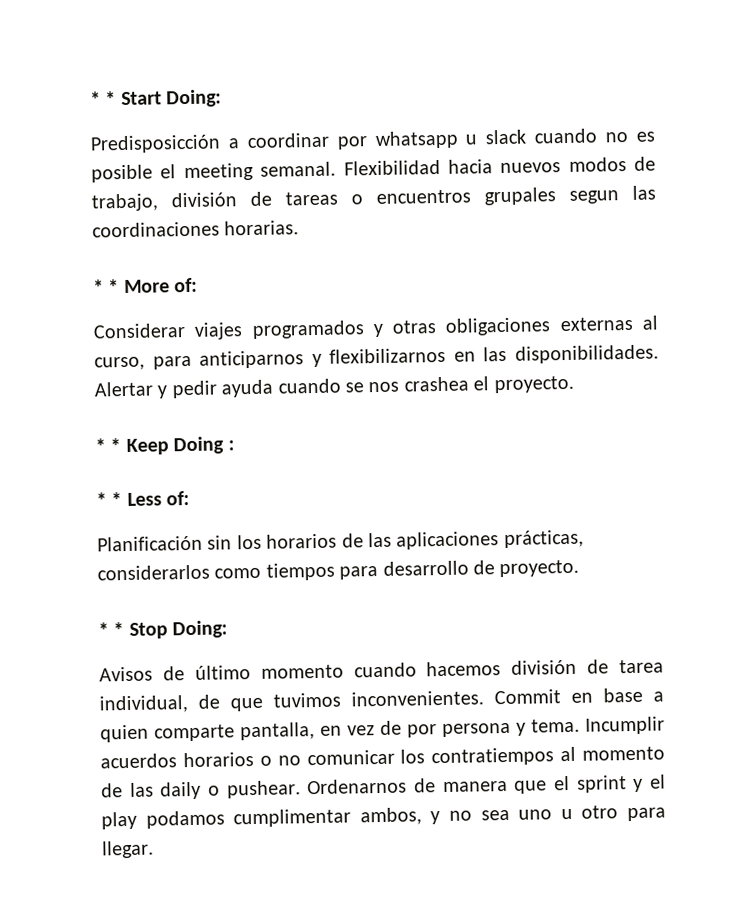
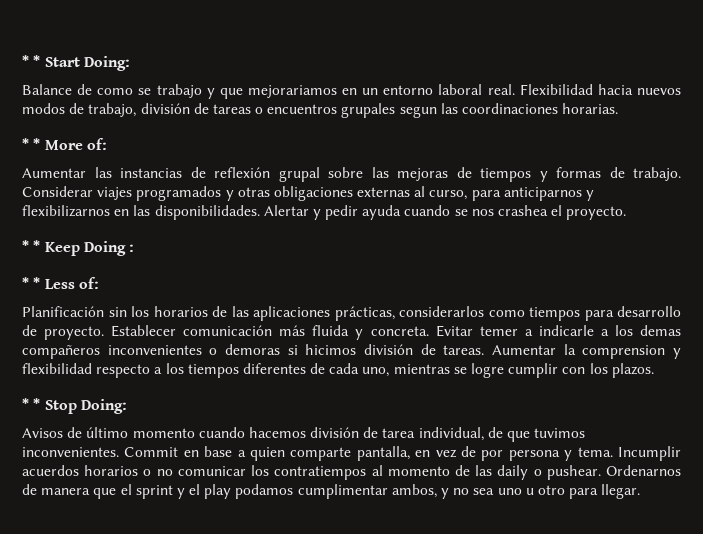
[90,128,656,154] [91,161,337,183] Predisposicción a coordinar por whatsapp u slack cuando no es posible el meeting semanal. -> [22,84,515,99] Balance de como se trabajo y que mejorariamos en un entorno laboral real.
(199, 285) none -> [22,167,681,182] Aumentar las instancias de reflexión grupal sobre las mejoras de tiempos y formas de trabajo.
(580, 568) none -> [111,325,681,340] [22,344,681,359] [22,363,654,378] Establecer comunicación más fluida y concreta. Evitar temer a indicarle a los demas compañeros inconvenientes o demoras si hicimos división de tareas. Aumentar la comprension y flexibilidad respecto a los tiempos diferentes de cada uno, mientras se logre cumplir con los plazos.

